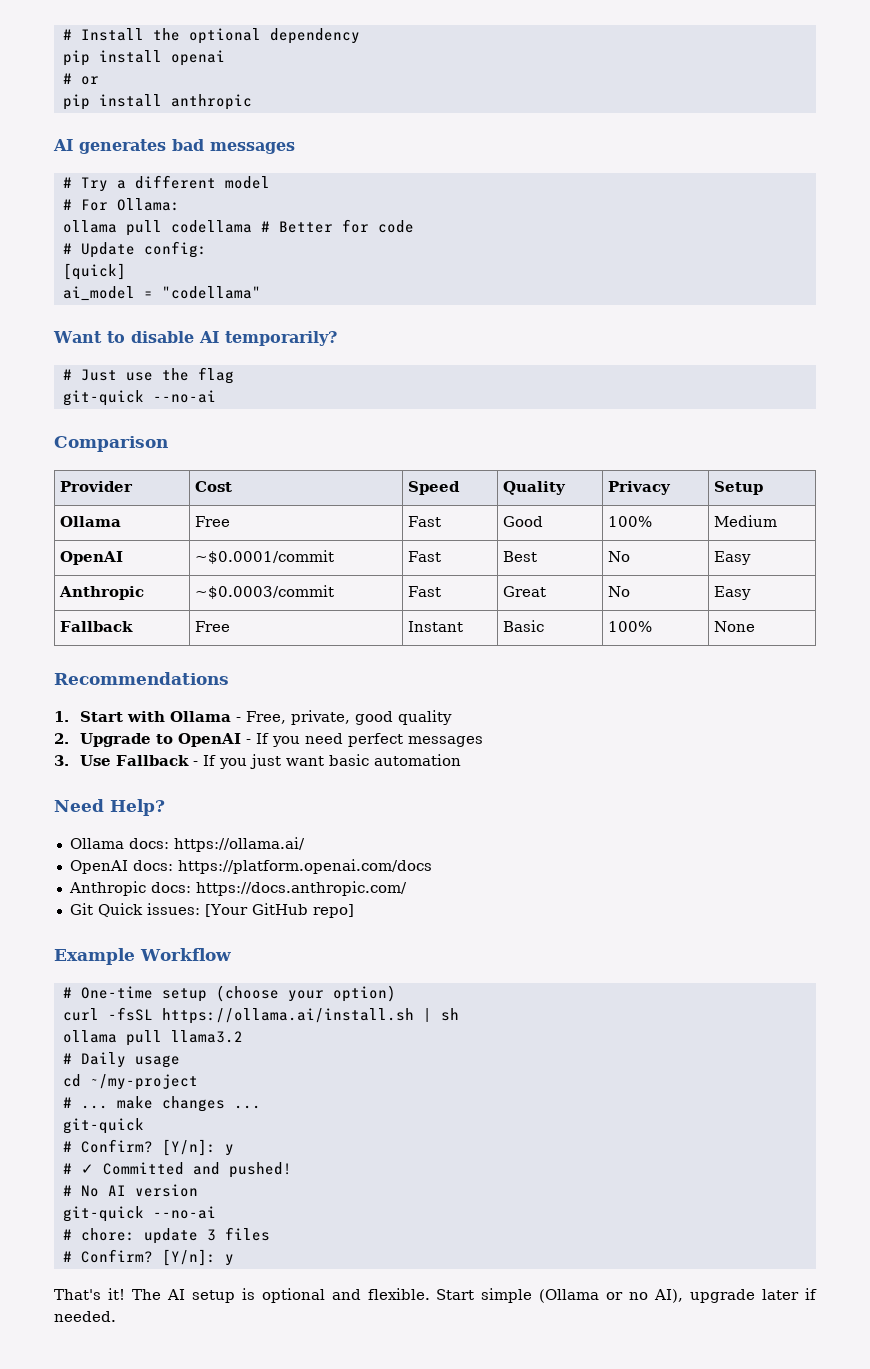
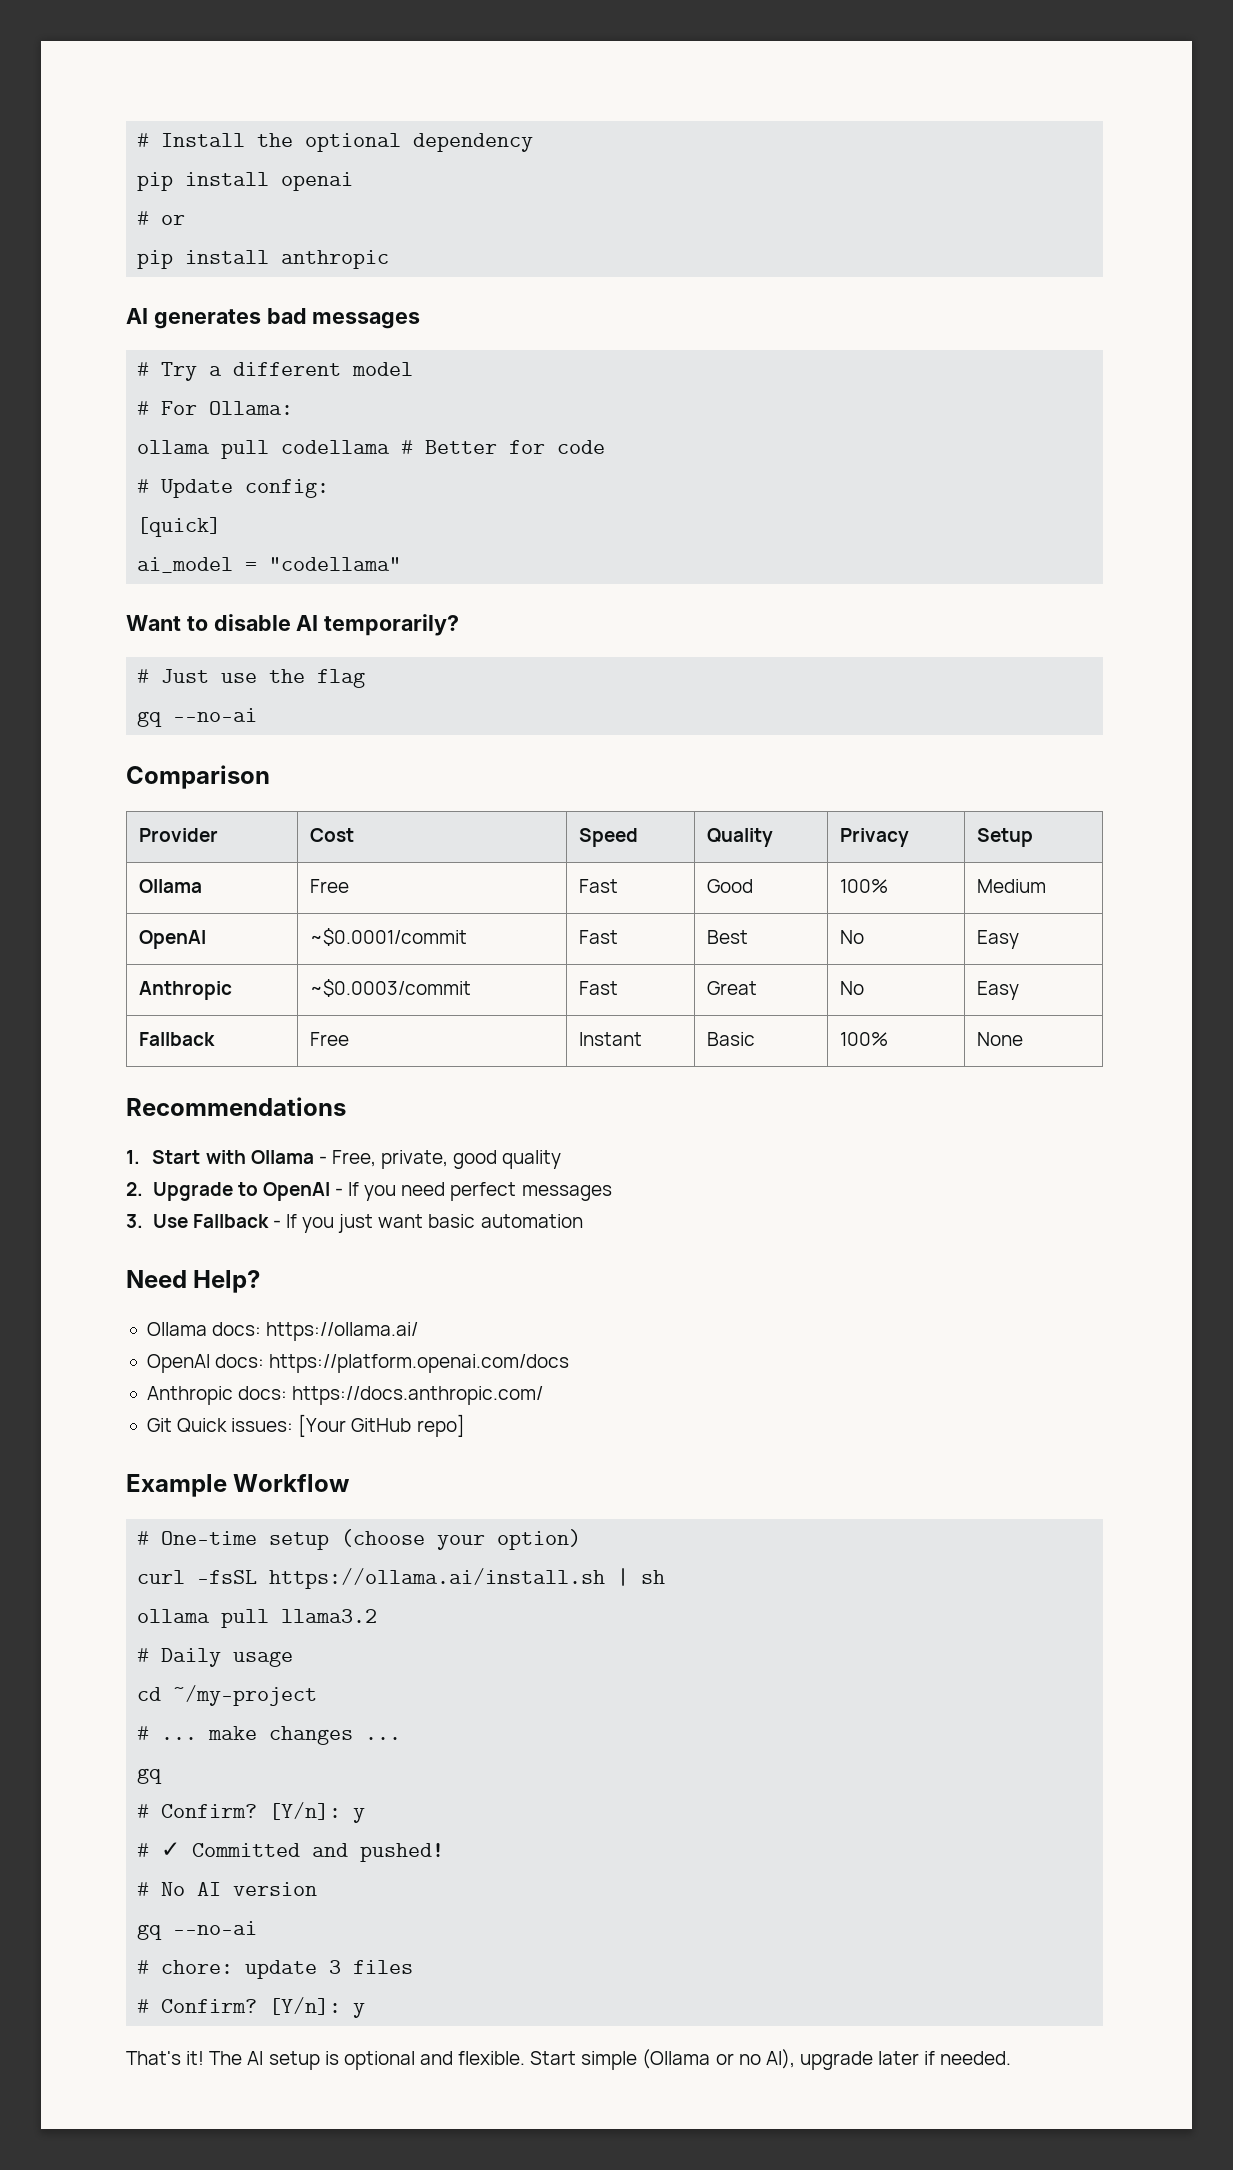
[62,390,144,406] git-quick -> [137,711,163,727] gq
[62,1118,144,1134] git-quick -> [137,1768,163,1784] gq
[62,1206,144,1222] git-quick -> [137,1924,163,1940] gq

